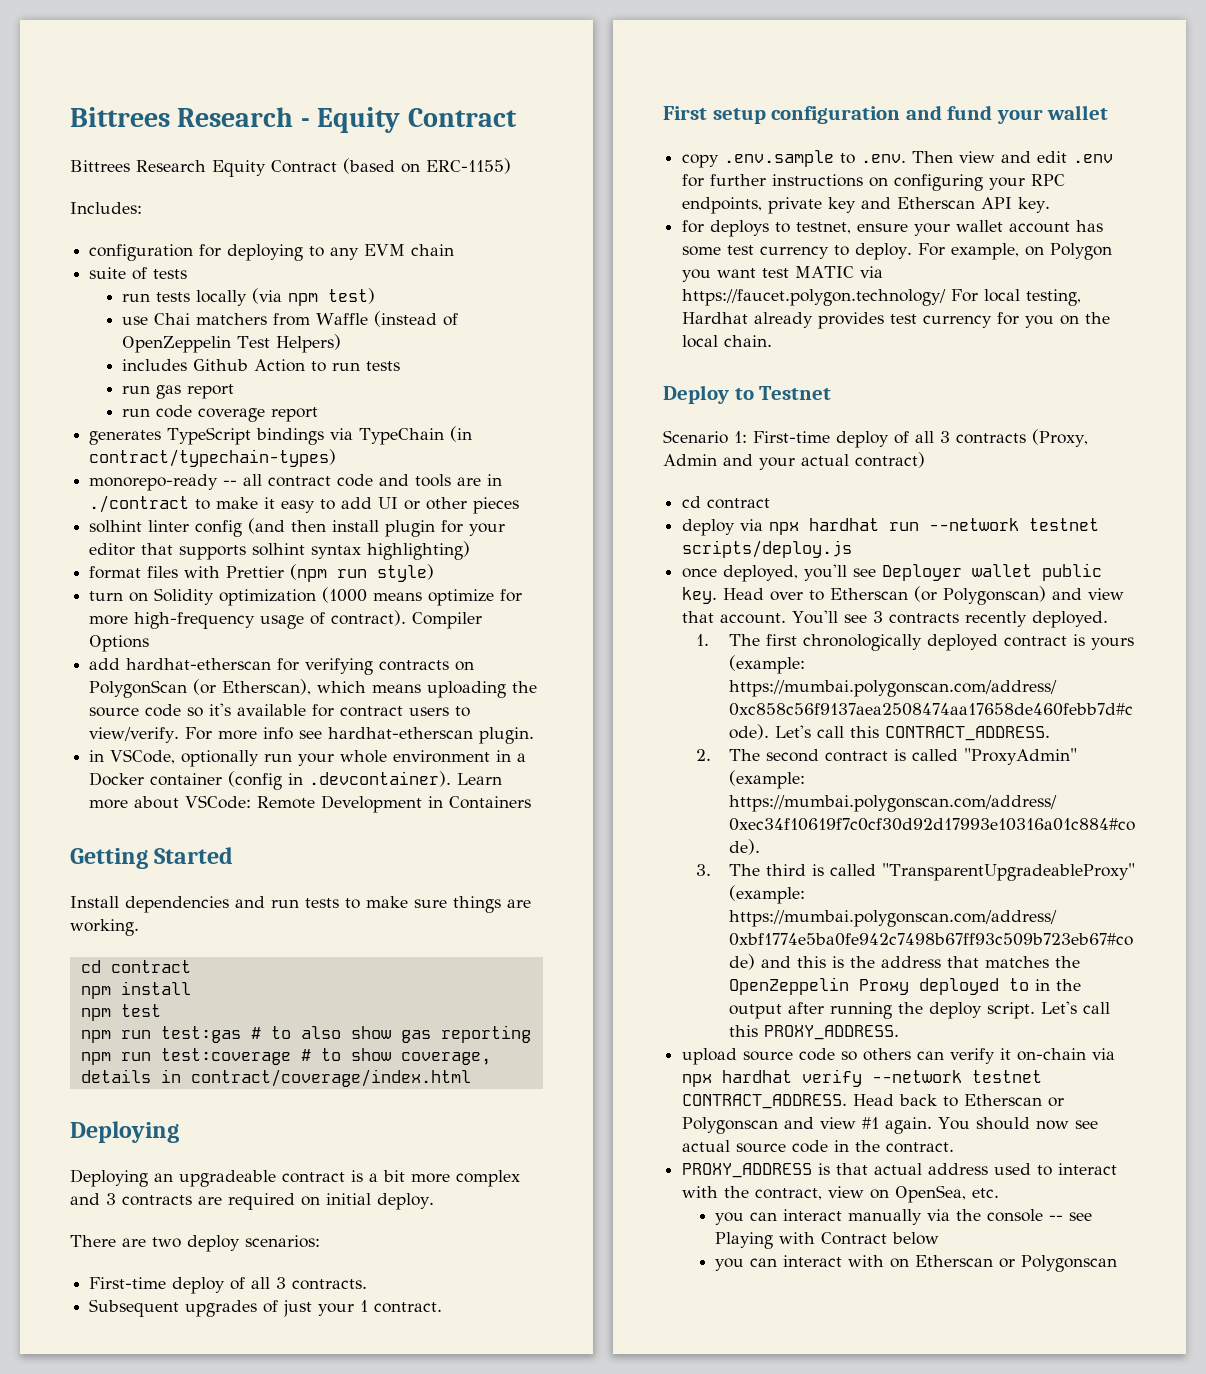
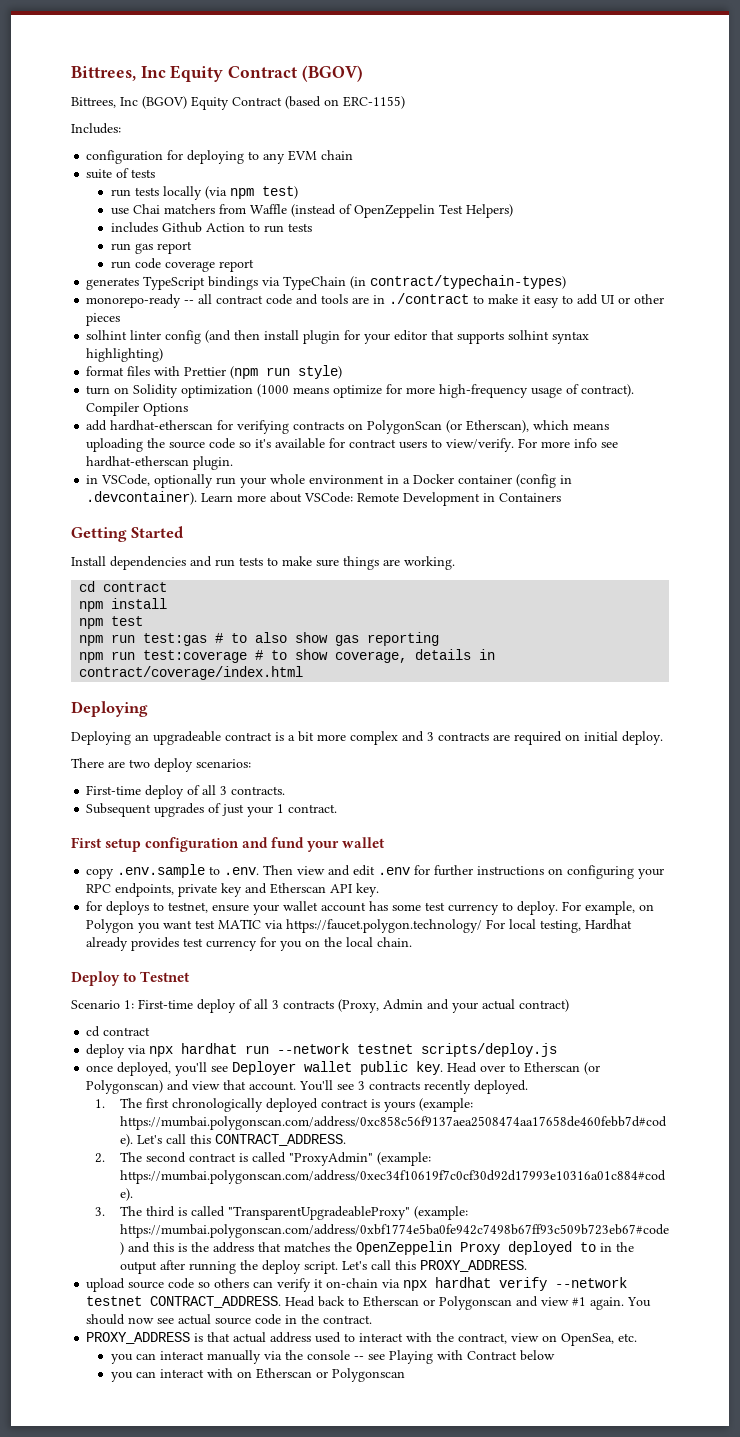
[70,107,517,133] [70,160,206,172] Bittrees Research - Equity Contract // Bittrees Research -> [71,65,363,82] [71,96,187,109] Bittrees, Inc Equity Contract (BGOV) // Bittrees, Inc (BGOV)

